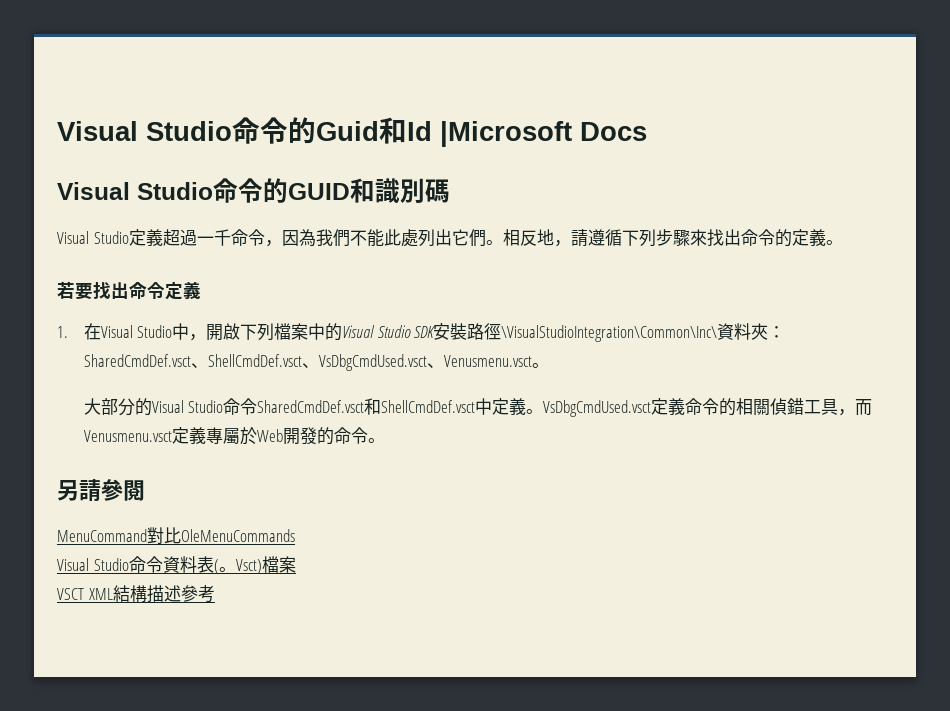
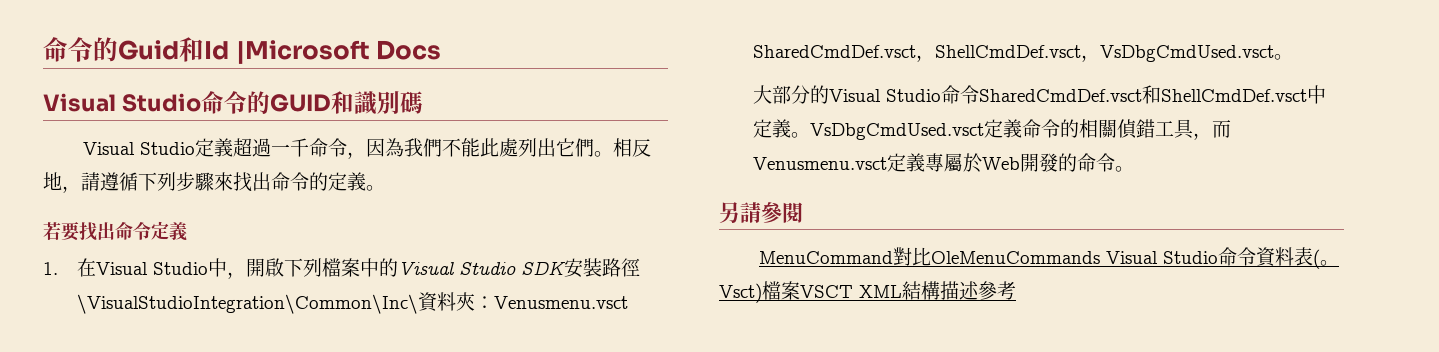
[57,121,232,141] Visual Studio -> (43, 49) none
[83,354,532,371] SharedCmdDef.vsct、ShellCmdDef.vsct、VsDbgCmdUsed.vsct、Venusmenu.vsct -> [493,296,628,309] [752,45,1274,62] Venusmenu.vsct SharedCmdDef.vsct，ShellCmdDef.vsct，VsDbgCmdUsed.vsct
(295, 535) // -> (1101, 257) none
(296, 564) // -> (800, 290) none

